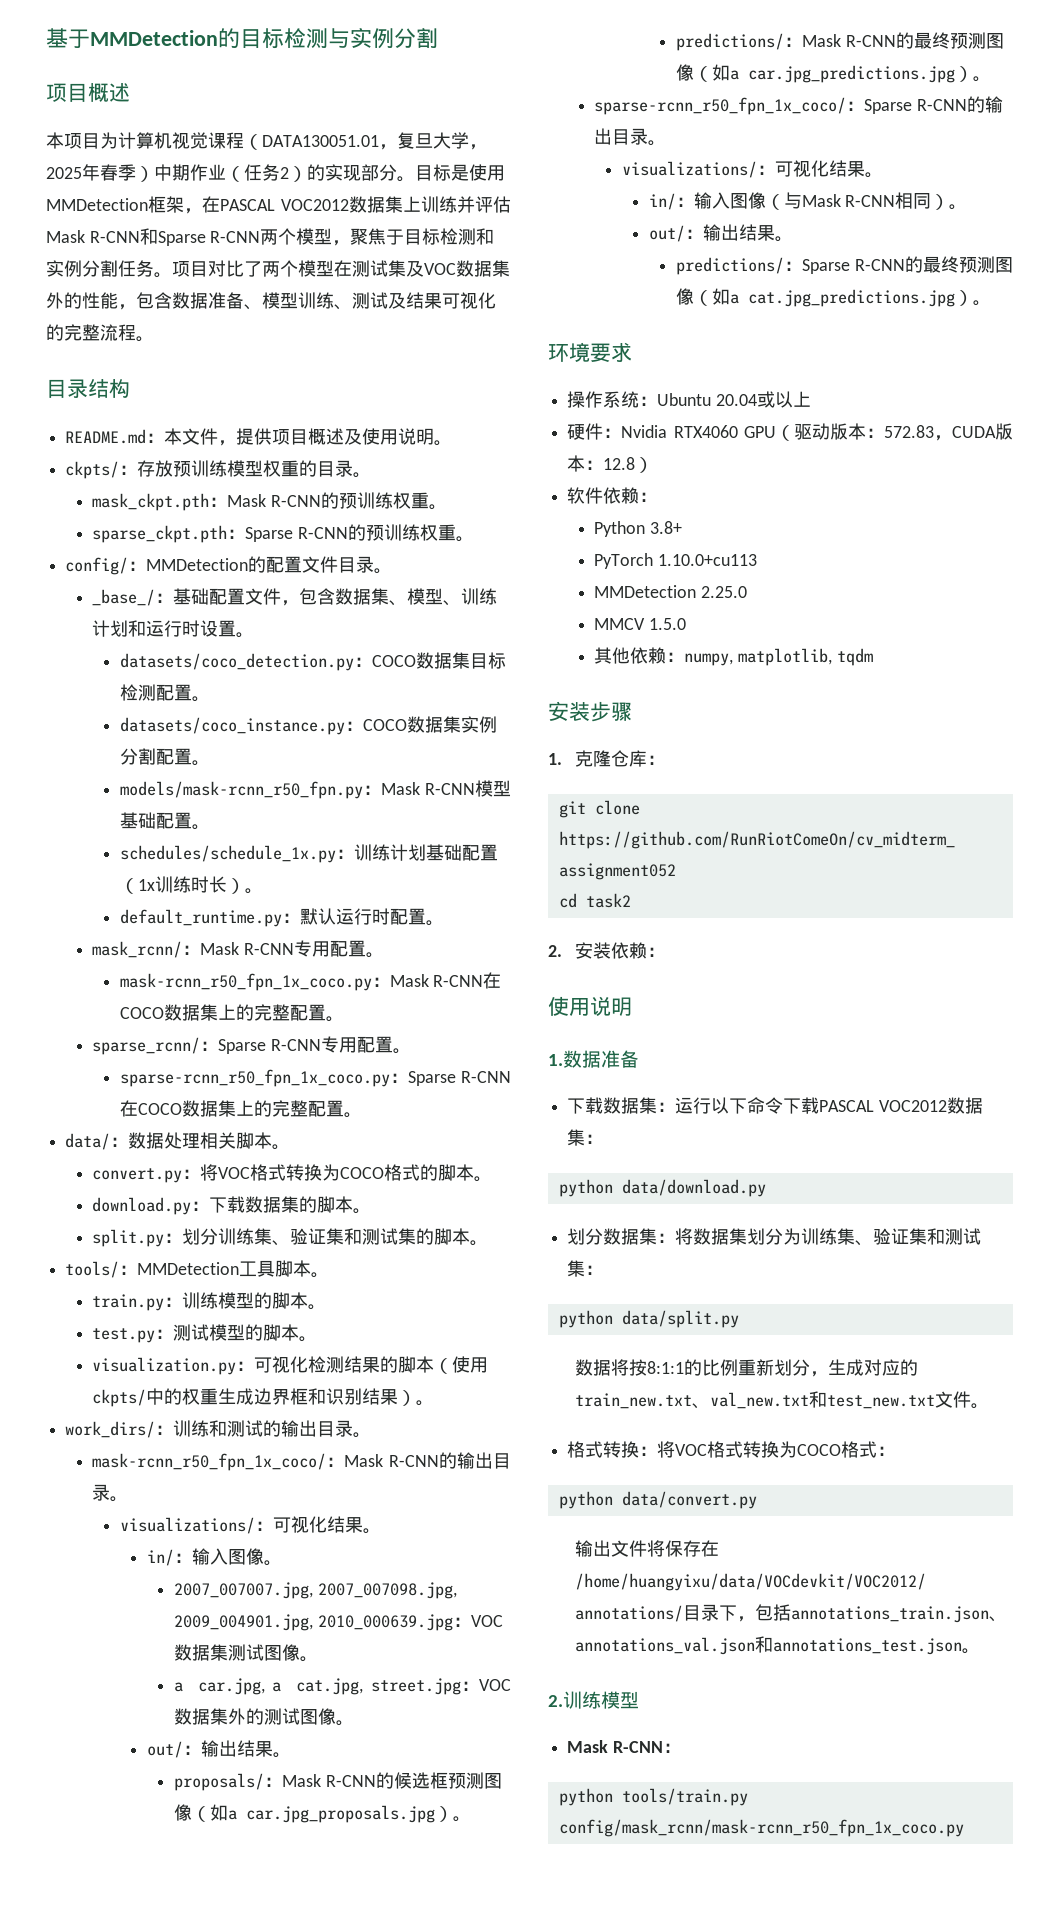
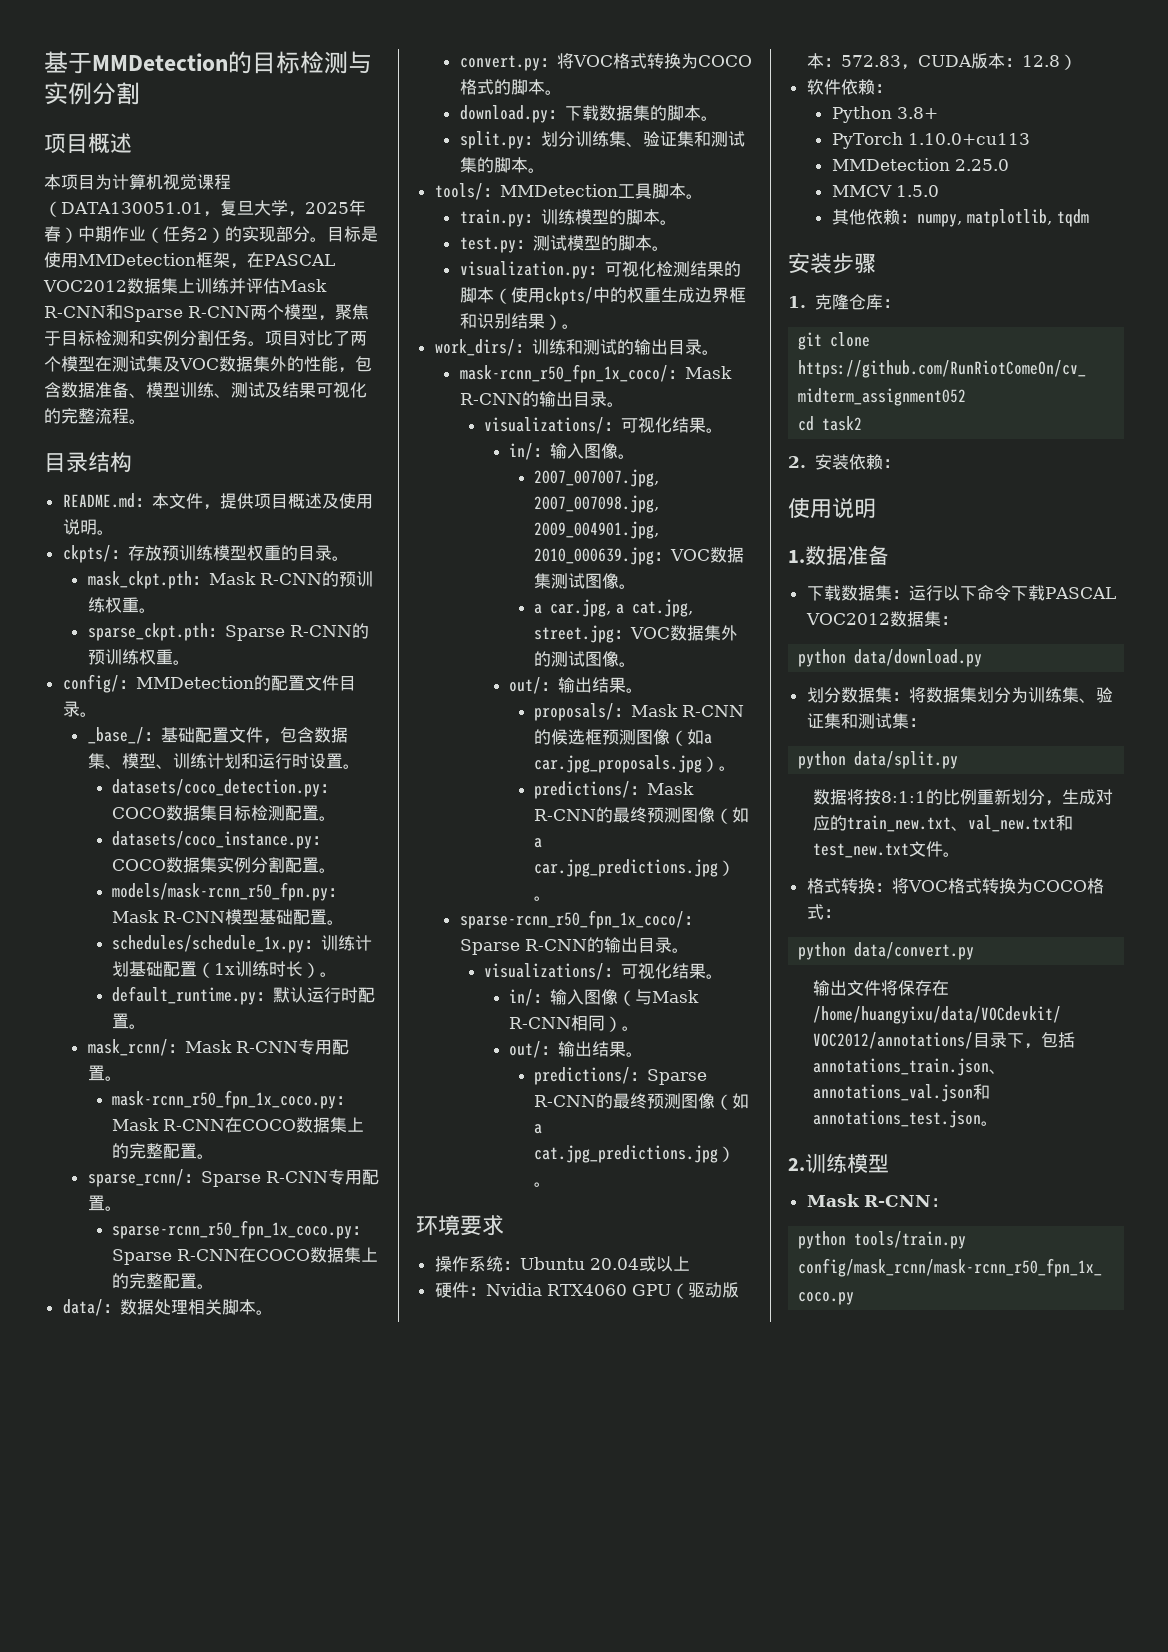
[118,164,136,181] 季 -> (61, 234) none

